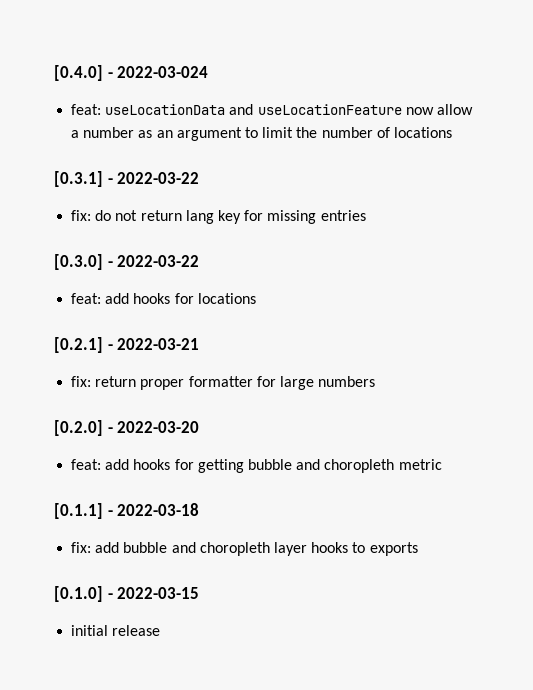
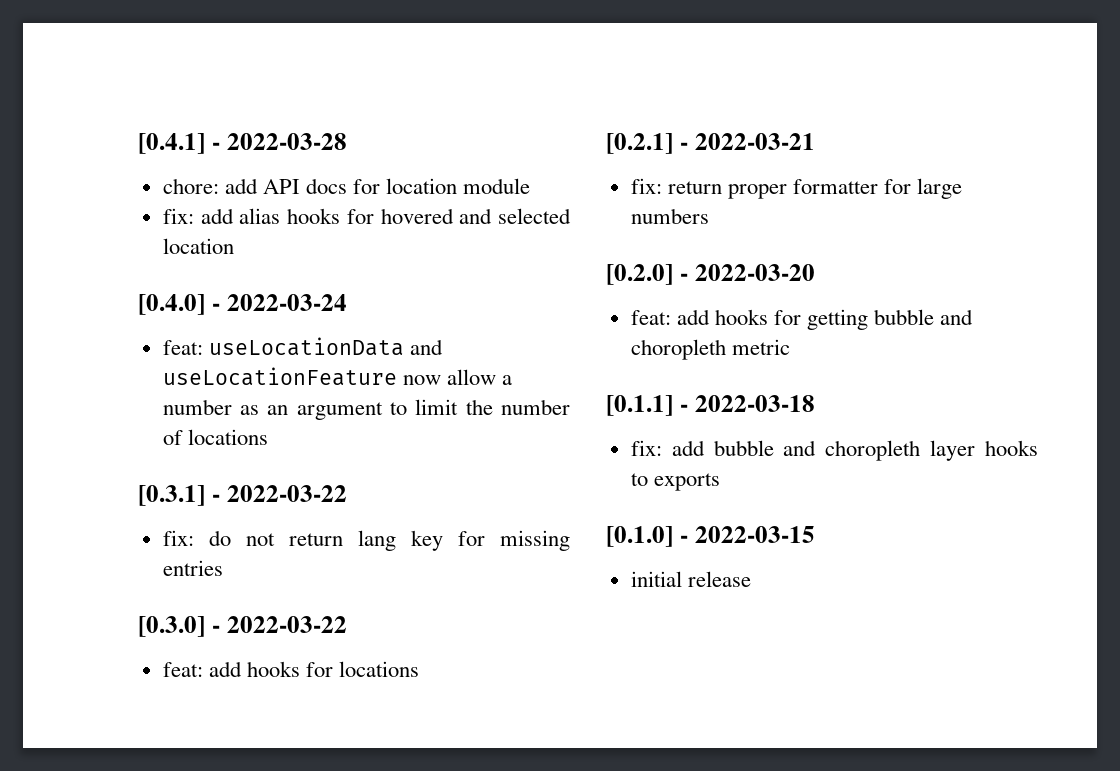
(54, 73) none -> [138,133,347,154] [162,178,531,194] [162,208,571,224] [162,238,234,254] [0.4.1] - 2022-03-28 // chore: add API docs for location module // fix: add alias hooks for hovered and selected location //
[117,66,209,78] 2022-03-024 -> [226,294,347,311] 2022-03-24

